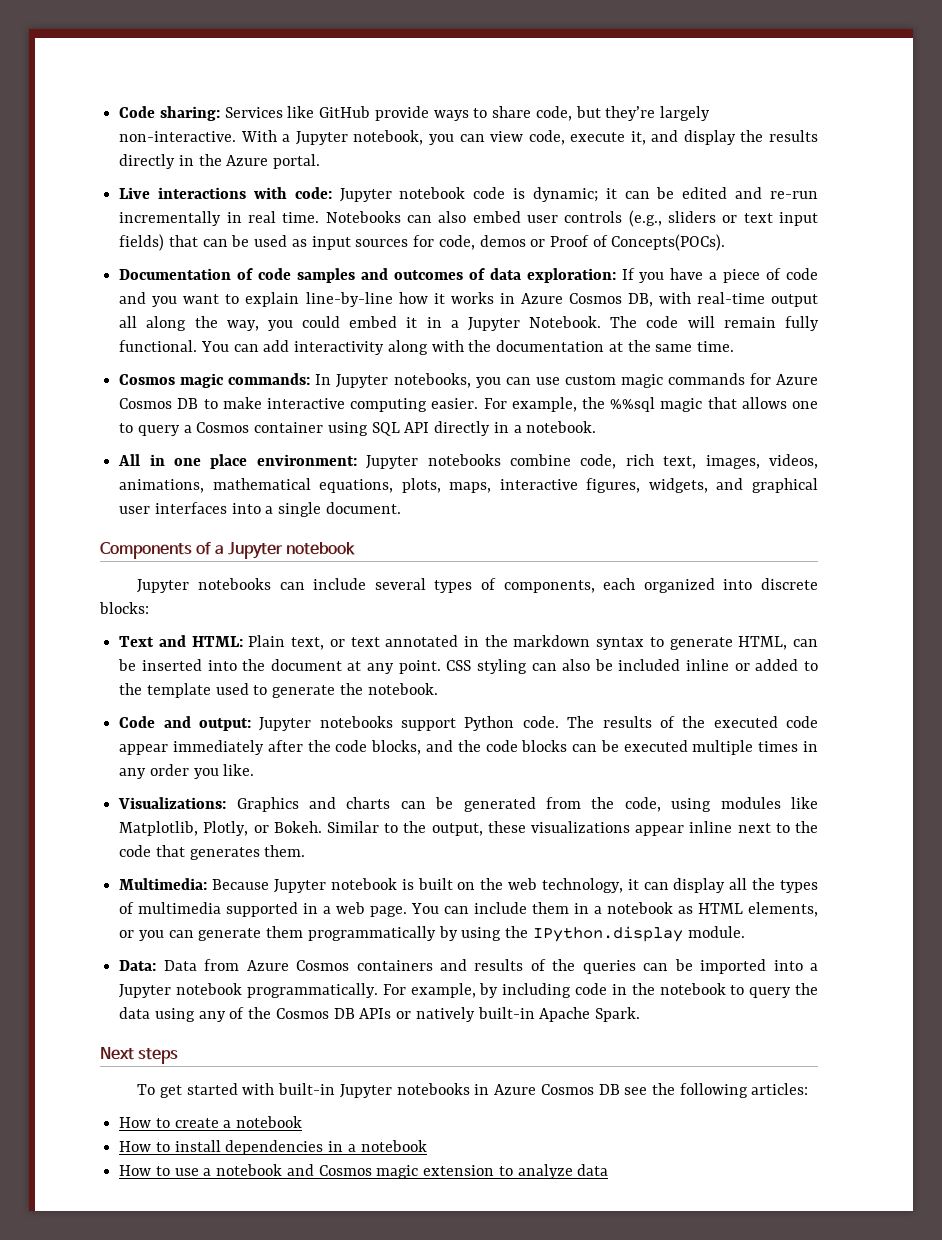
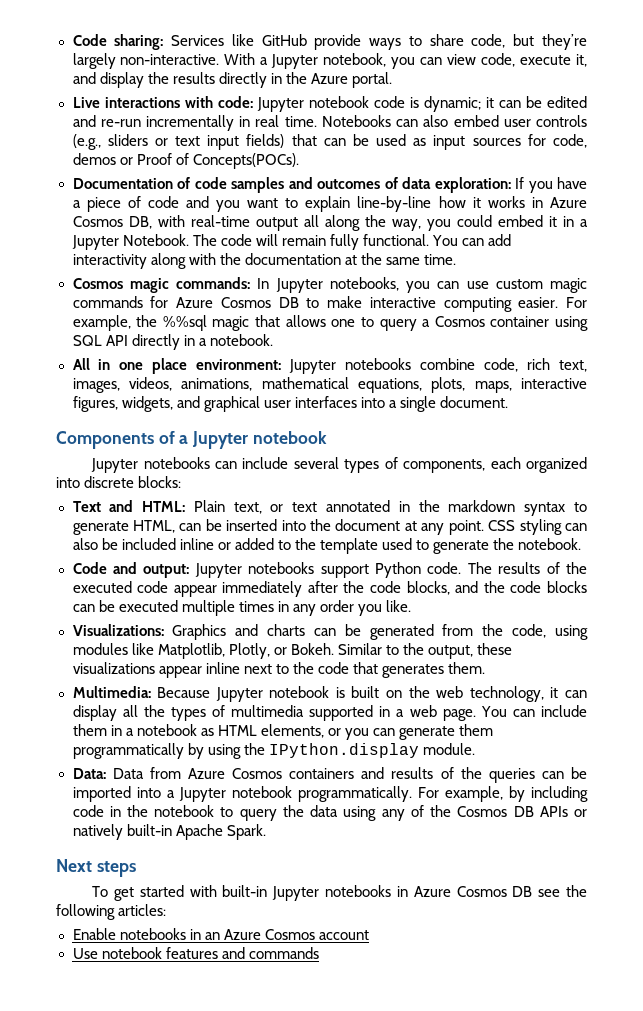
[119,1116,303,1128] [119,1140,427,1155] [119,1164,609,1179] How to create a notebook // How to install dependencies in a notebook // How to use a notebook and Cosmos magic extension to analyze data -> [72,928,369,940] [72,947,319,959] Enable notebooks in an Azure Cosmos account // Use notebook features and commands

